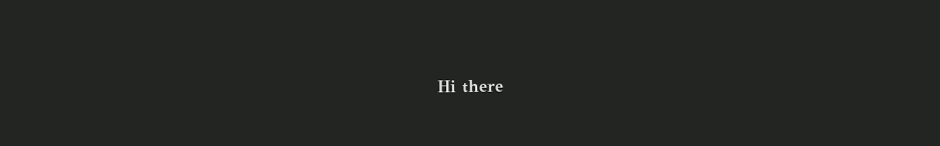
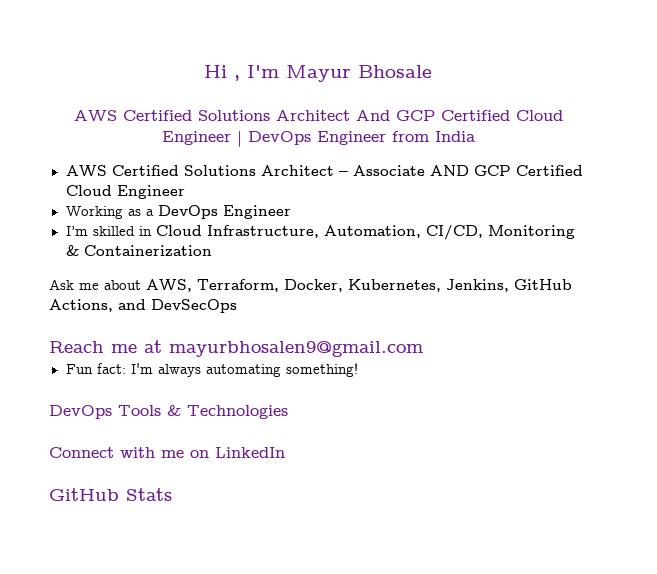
[462,79,504,94] there -> [234,65,432,82] [73,110,563,121] [161,131,475,147] [65,165,583,177] [65,185,185,199] [65,205,291,219] [65,225,575,240] [65,245,212,257] [49,279,572,292] [49,299,237,313] [49,340,423,357] [65,363,358,377] [49,405,288,419] [49,447,285,458] [49,488,172,501] , I'm Mayur Bhosale // AWS Certified Solutions Architect And GCP Certified Cloud Engineer | DevOps Engineer from India // AWS Certified Solutions Architect – Associate AND GCP Certified Cloud Engineer // Working as a DevOps Engineer // I’m skilled in Cloud Infrastructure, Automation, CI/CD, Monitoring & Containerization // Ask me about AWS, Terraform, Docker, Kubernetes, Jenkins, GitHub Actions, and DevSecOps // Reach me at mayurbhosalen9@gmail.com // Fun fact: I'm always automating something! // DevOps Tools & Technologies // Connect with me on LinkedIn // GitHub Stats

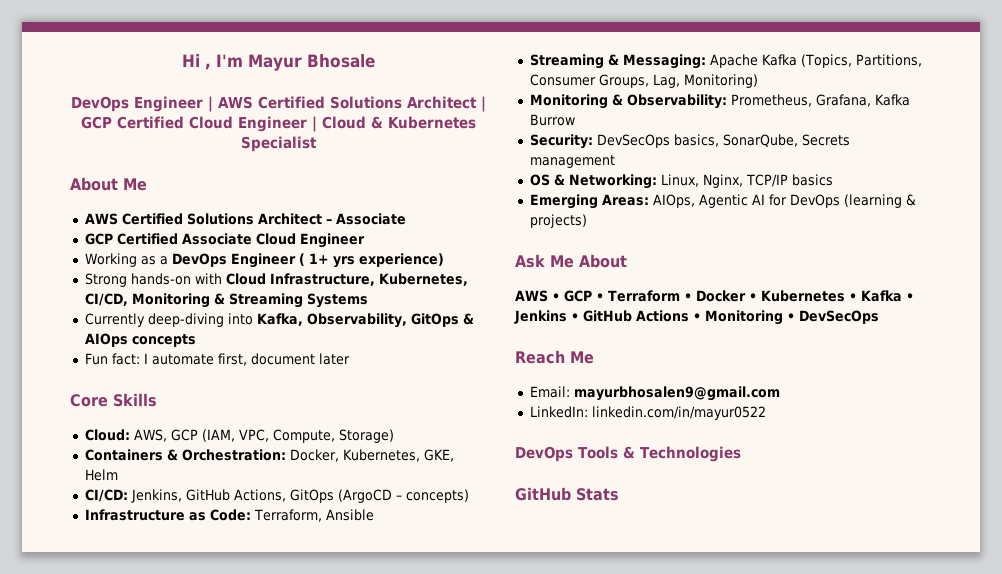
[73,110,390,121] AWS Certified Solutions Architect And -> [71,96,486,112] DevOps Engineer | AWS Certified Solutions Architect |
[247,131,475,145] DevOps Engineer from India -> [322,116,476,129] [241,136,317,152] [70,177,147,191] Cloud & Kubernetes Specialist // About Me
[429,165,583,176] AND GCP Certified -> [84,233,252,245] // GCP Certified Associate
[65,226,152,236] // I’m skilled in -> [298,253,444,268] [84,273,222,287] ( 1+ yrs experience) // Strong hands-on with
[323,225,421,238] Automation, -> [378,273,468,286] Kubernetes,
[83,245,212,257] [49,279,572,292] [49,299,146,312] Containerization // Ask me about AWS, Terraform, Docker, Kubernetes, Jenkins, GitHub Actions, and -> [228,293,368,308] [84,313,474,328] [84,333,196,347] [84,353,350,366] [70,393,157,407] [84,429,394,443] [84,449,454,462] [84,469,118,481] [84,489,469,503] [84,509,374,522] [529,54,922,69] [529,74,758,88] [529,94,910,109] [529,114,575,126] [529,134,850,149] [529,155,615,168] [529,174,833,189] [529,194,916,209] [529,214,587,228] [515,254,627,268] [515,290,914,302] [514,310,795,325] Streaming Systems // Currently deep-diving into Kafka, Observability, GitOps & AIOps concepts // Fun fact: I automate first, document later // Core Skills // Cloud: AWS, GCP (IAM, VPC, Compute, Storage) // Containers & Orchestration: Docker, Kubernetes, GKE, Helm // CI/CD: Jenkins, GitHub Actions, GitOps (ArgoCD – concepts) // Infrastructure as Code: Terraform, Ansible // Streaming & Messaging: Apache Kafka (Topics, Partitions, Consumer Groups, Lag, Monitoring) // Monitoring & Observability: Prometheus, Grafana, Kafka Burrow // Security: DevSecOps basics, SonarQube, Secrets management // OS & Networking: Linux, Nginx, TCP/IP basics // Emerging Areas: AIOps, Agentic AI for DevOps (learning & projects) // Ask Me About // AWS • GCP • Terraform • Docker • Kubernetes • Kafka • Jenkins • GitHub Actions • Monitoring •
[111,340,162,353] me at -> [570,351,594,364] [529,386,570,398] Me // Email:
[65,363,358,377] Fun fact: I'm always automating something! -> [529,406,766,420] LinkedIn: linkedin.com/in/mayur0522
[49,447,285,458] // Connect with me on LinkedIn -> (741, 454) none

